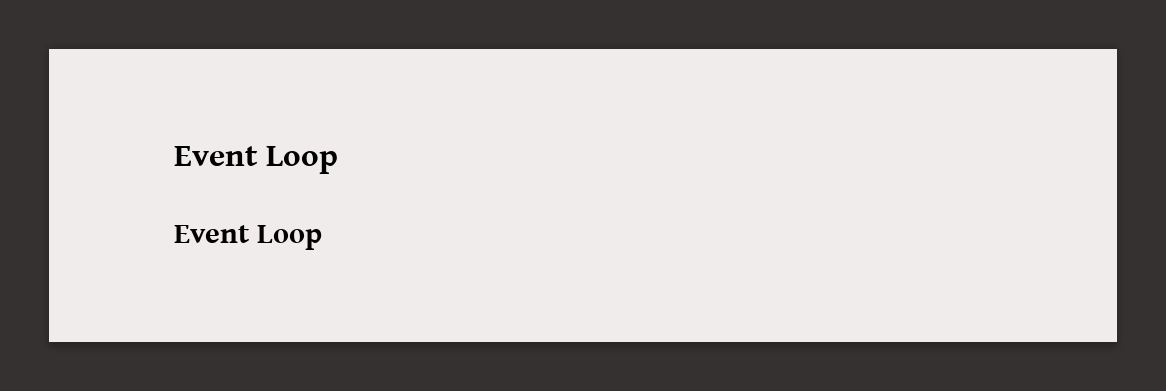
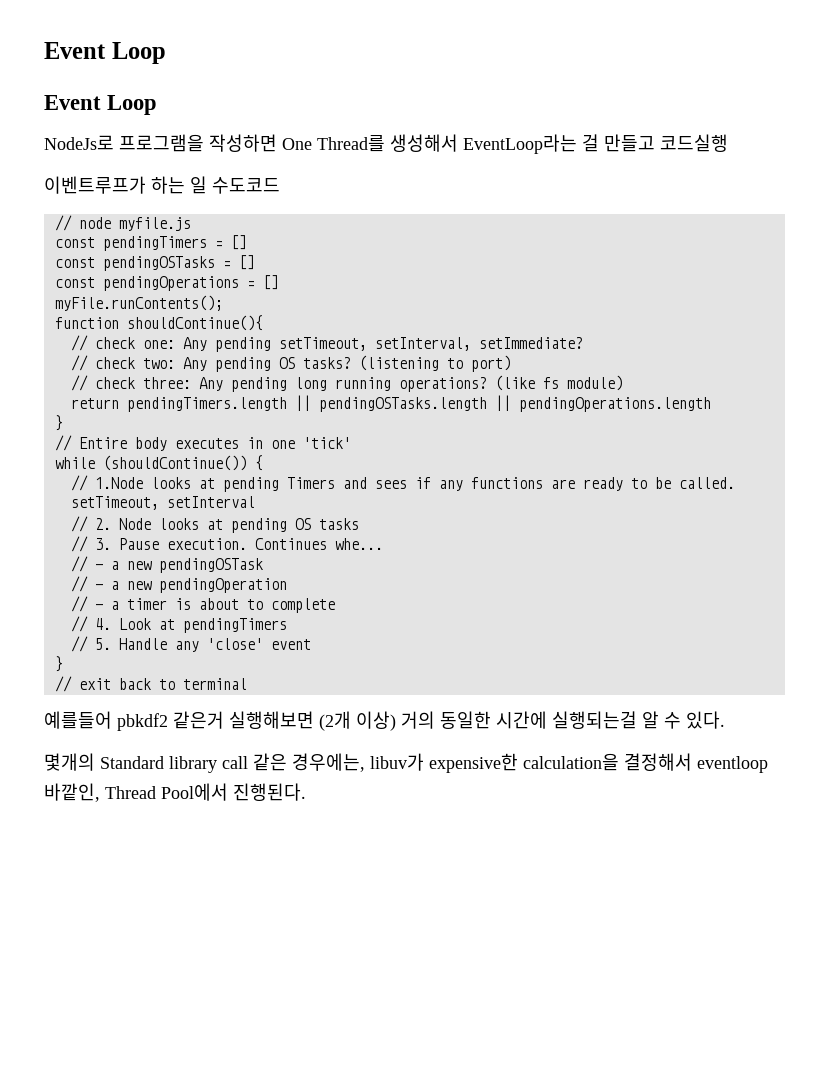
(323, 237) none -> [44,134,728,154] [44,176,280,194] [54,215,191,231] [54,235,247,251] [54,255,255,271] [54,275,279,291] [54,295,223,311] [54,315,263,331] [70,335,583,352] [70,355,511,372] [70,375,623,392] [70,395,711,412] [54,415,63,431] [54,435,351,451] [54,455,263,471] [70,475,735,492] [70,496,255,510] [70,516,359,533] [70,536,383,552] [70,556,263,573] [70,576,287,593] [70,596,335,613] [70,616,287,633] [70,636,311,652] [54,656,63,672] [54,676,247,692] [44,711,725,731] [44,753,768,773] [44,783,306,802] // NodeJs로 프로그램을 작성하면 One Thread를 생성해서 EventLoop라는 걸 만들고 코드실행 // 이벤트루프가 하는 일 수도코드 // // node myfile.js // const pendingTimers = [] // const pendingOSTasks = [] // const pendingOperations = [] // myFile.runContents(); // function shouldContinue(){ // // check one: Any pending setTimeout, setInterval, setImmediate? // // check two: Any pending OS tasks? (listening to port) // // check three: Any pending long running operations? (like fs module) // return pendingTimers.length || pendingOSTasks.length || pendingOperations.length // } // // Entire body executes in one 'tick' // while (shouldContinue()) { // // 1.Node looks at pending Timers and sees if any functions are ready to be called. setTimeout, setInterval // // 2. Node looks at pending OS tasks // // 3. Pause execution. Continues whe... // // - a new pendingOSTask // // - a new pendingOperation // // - a timer is about to complete // // 4. Look at pendingTimers // // 5. Handle any 'close' event // } // // exit back to terminal // 예를들어 pbkdf2 같은거 실행해보면 (2개 이상) 거의 동일한 시간에 실행되는걸 알 수 있다. // 몇개의 Standard library call 같은 경우에는, libuv가 expensive한 calculation을 결정해서 eventloop 바깥인, Thread Pool에서 진행된다.

